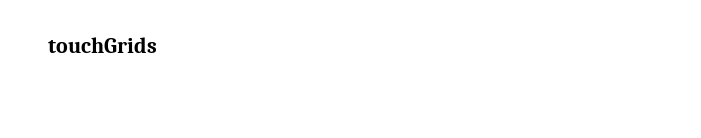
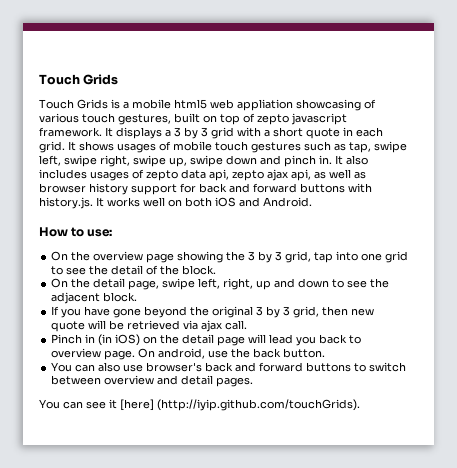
[48,37,157,53] touchGrids -> [39,74,119,85] [39,99,376,111] [39,113,347,125] [39,127,383,139] [39,141,407,153] [39,155,368,167] [39,169,366,181] [39,183,372,195] [39,197,312,209] [39,227,113,237] [51,251,409,263] [51,265,217,275] [51,278,390,290] [51,292,138,304] [51,306,375,318] [51,320,248,332] [51,334,362,346] [51,348,326,360] [51,362,407,372] [51,375,254,387] [39,399,360,411] Touch Grids // Touch Grids is a mobile html5 web appliation showcasing of various touch gestures, built on top of zepto javascript framework. It displays a 3 by 3 grid with a short quote in each grid. It shows usages of mobile touch gestures such as tap, swipe left, swipe right, swipe up, swipe down and pinch in. It also includes usages of zepto data api, zepto ajax api, as well as browser history support for back and forward buttons with history.js. It works well on both iOS and Android. // How to use: // On the overview page showing the 3 by 3 grid, tap into one grid to see the detail of the block. // On the detail page, swipe left, right, up and down to see the adjacent block. // If you have gone beyond the original 3 by 3 grid, then new quote will be retrieved via ajax call. // Pinch in (in iOS) on the detail page will lead you back to overview page. On android, use the back button. // You can also use browser's back and forward buttons to switch between overview and detail pages. // You can see it [here] (http://iyip.github.com/touchGrids).

